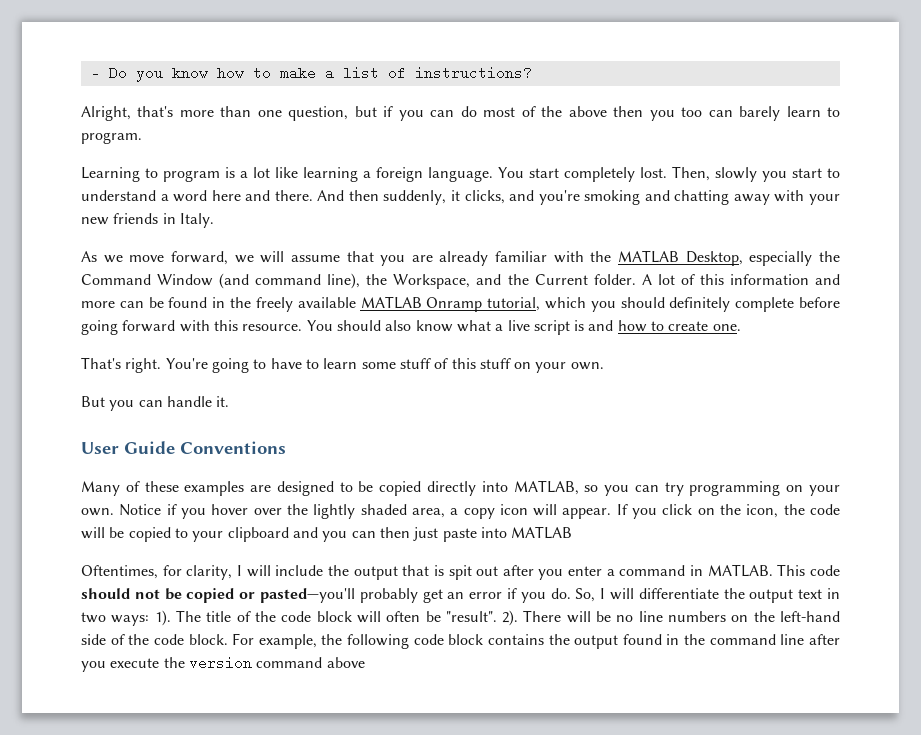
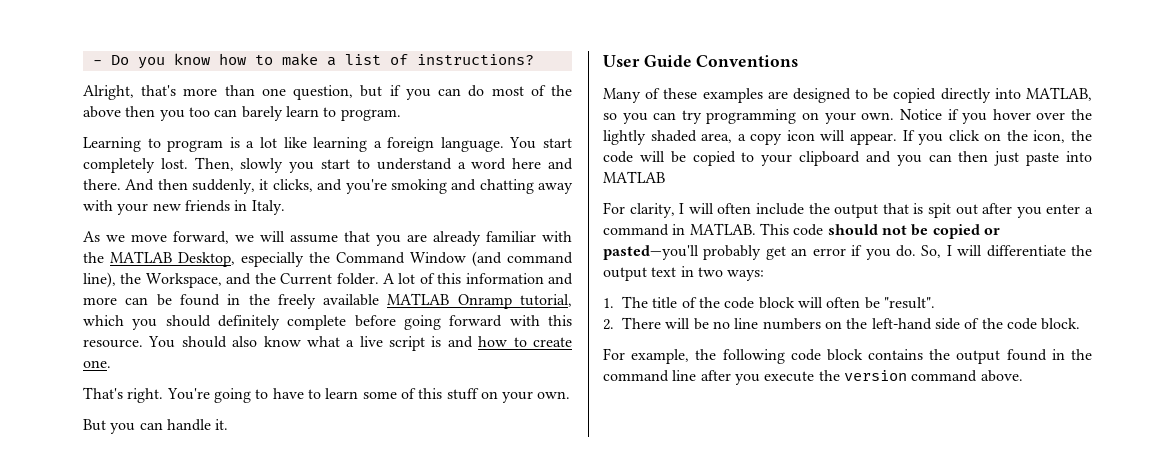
[399,358,431,369] stuff -> (397, 395) none
[81,565,182,579] Oftentimes, for -> [603,202,625,214] For
(271, 571) none -> [717,203,752,214] often
[154,610,171,626] 1). -> [603,298,614,308] // 1.
[502,610,519,626] 2). -> [603,319,614,330] // 2.
(228, 639) none -> (1081, 324) //
[326,657,365,668] above -> [980,370,1023,382] above.

